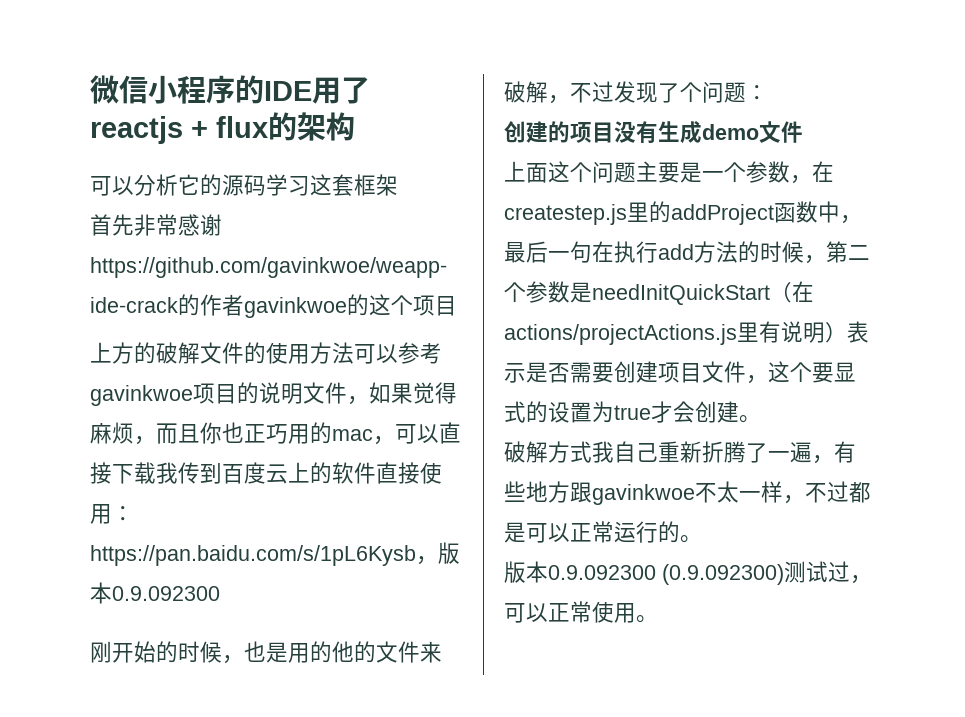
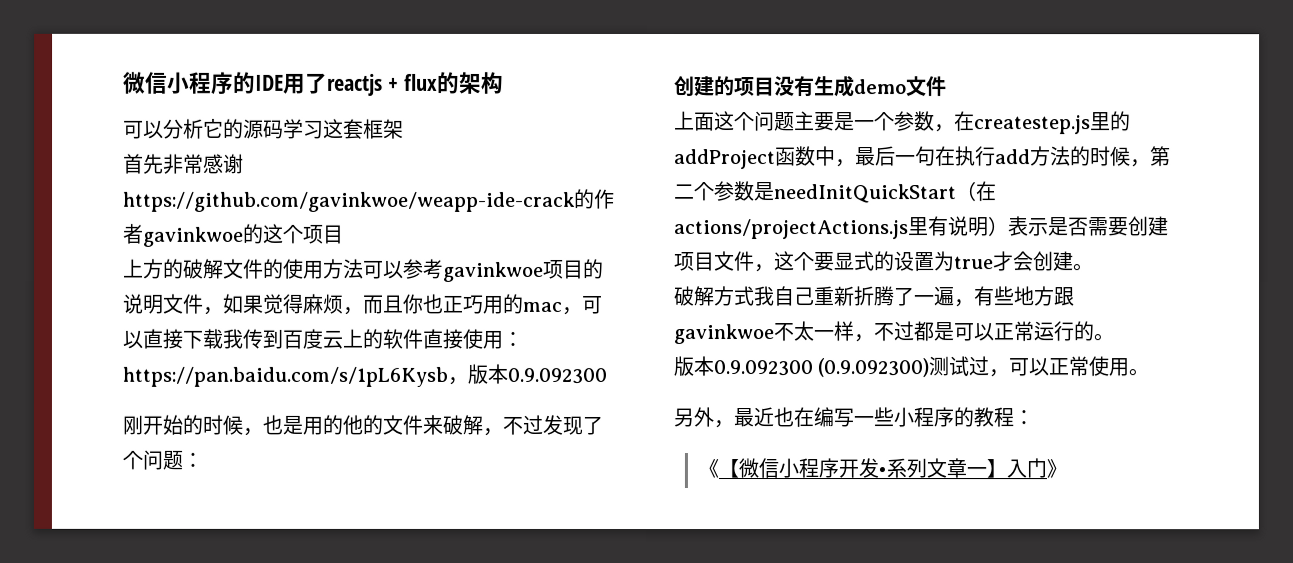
(658, 619) none -> [673,407,1034,429] [697,458,1067,479] // 另外，最近也在编写一些小程序的教程： // 《【微信小程序开发•系列文章一】入门》

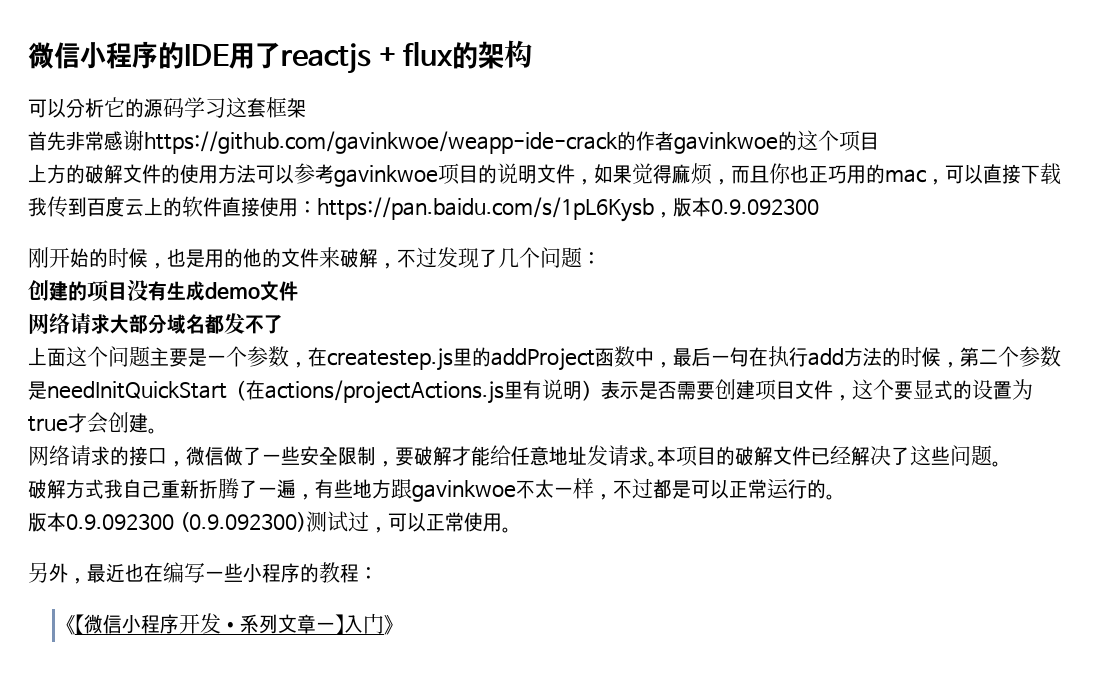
(603, 425) none -> [498,248,519,268] 几
(947, 86) none -> [28,313,283,334] // 网络请求大部分域名都发不了
(1094, 267) none -> [28,445,1001,467] // 网络请求的接口，微信做了一些安全限制，要破解才能给任意地址发请求。本项目的破解文件已经解决了这些问题。

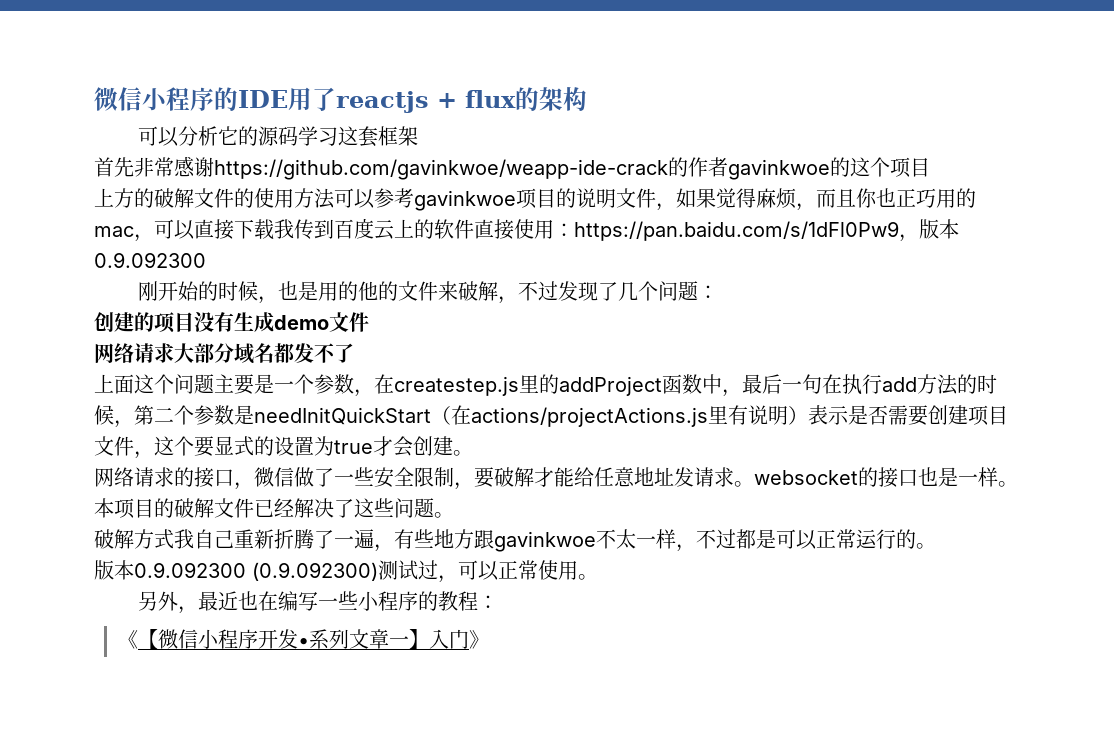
[317,197,654,222] https://pan.baidu.com/s/1pL6Kysb -> [574,221,899,241] https://pan.baidu.com/s/1dFl0Pw9
(657, 464) none -> [754,467,1018,488] websocket的接口也是一样。

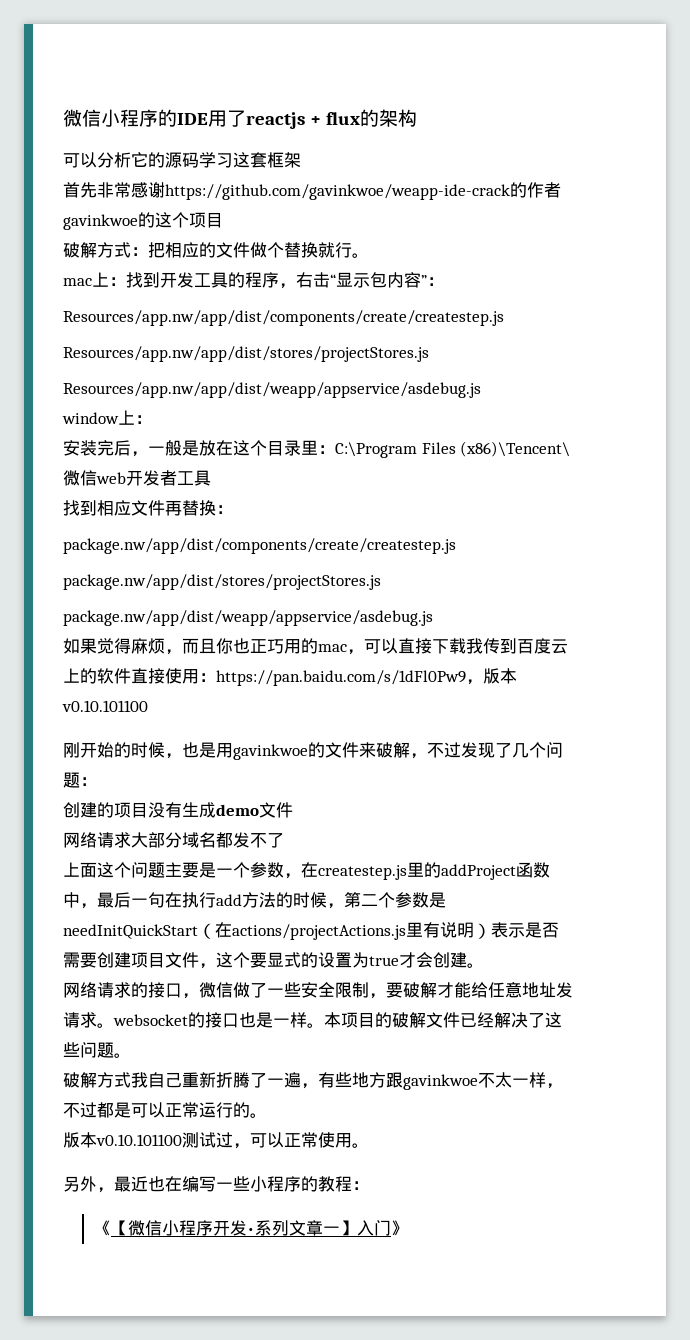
[94,188,676,211] 上方的破解文件的使用方法可以参考gavinkwoe项目的说明文件， -> [63,242,369,258] [63,272,444,289] [63,310,504,326] [63,346,429,362] [63,382,481,398] [62,410,152,425] [63,440,571,458] [63,470,211,486] [63,500,233,516] [63,538,456,554] [63,574,381,590] [63,610,433,626] 破解方式：把相应的文件做个替换就行。 // mac上：找到开发工具的程序，右击“显示包内容”： // Resources/app.nw/app/dist/components/create/createstep.js // Resources/app.nw/app/dist/stores/projectStores.js // Resources/app.nw/app/dist/weapp/appservice/asdebug.js // window上： // 安装完后，一般是放在这个目录里：C:\Program Files (x86)\Tencent\微信web开发者工具 // 找到相应文件再替换： // package.nw/app/dist/components/create/createstep.js // package.nw/app/dist/stores/projectStores.js // package.nw/app/dist/weapp/appservice/asdebug.js //
[94,252,206,268] 0.9.092300 -> [62,700,148,712] v0.10.101100
[337,281,378,301] 的他 -> [233,744,308,760] gavinkwoe
[134,562,378,581] 0.9.092300 (0.9.092300) -> [96,1134,182,1146] v0.10.101100

